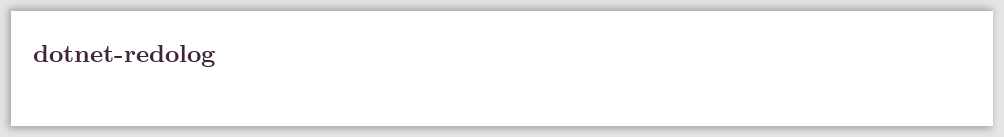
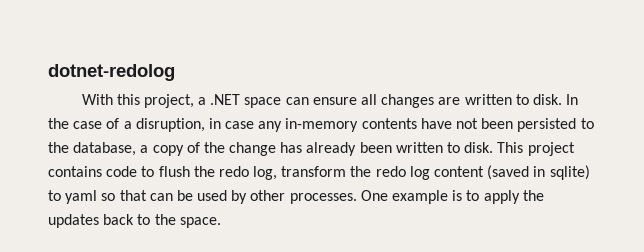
(215, 56) none -> [81,94,579,108] [48,118,594,132] [48,142,575,156] [48,165,590,180] [48,190,544,204] [48,214,221,228] // With this project, a .NET space can ensure all changes are written to disk. In the case of a disruption, in case any in-memory contents have not been persisted to the database, a copy of the change has already been written to disk. This project contains code to flush the redo log, transform the redo log content (saved in sqlite) to yaml so that can be used by other processes. One example is to apply the updates back to the space.

